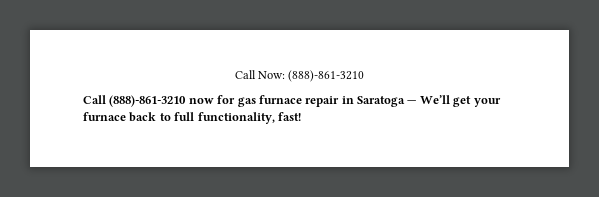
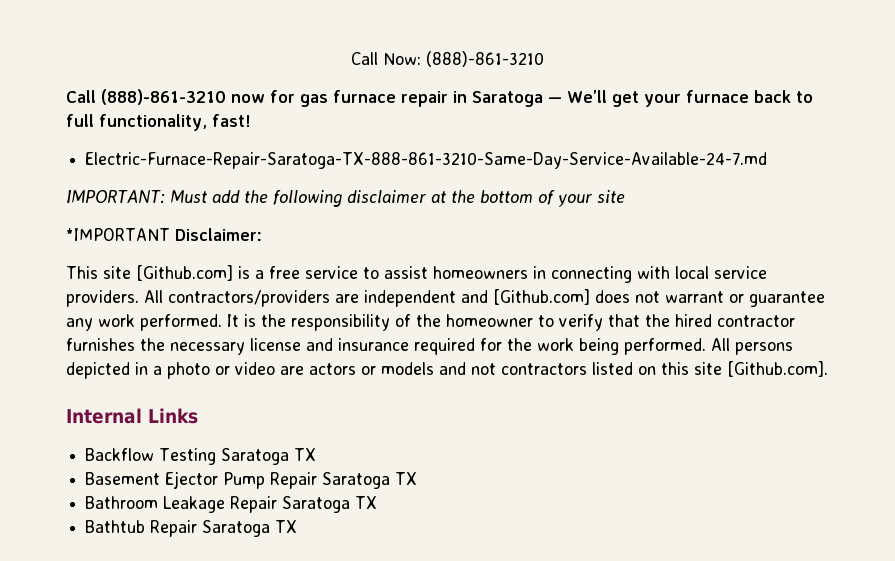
(301, 116) none -> [85,152,768,169] [66,190,625,207] [66,228,262,241] [66,265,767,283] [66,289,825,307] [66,314,795,331] [66,338,793,355] [66,361,828,379] [66,408,198,424] [85,448,317,465] [85,471,418,489] [85,496,378,513] [85,520,298,537] // Electric-Furnace-Repair-Saratoga-TX-888-861-3210-Same-Day-Service-Available-24-7.md // IMPORTANT: Must add the following disclaimer at the bottom of your site // *IMPORTANT Disclaimer: // This site [Github.com] is a free service to assist homeowners in connecting with local service providers. All contractors/providers are independent and [Github.com] does not warrant or guarantee any work performed. It is the responsibility of the homeowner to verify that the hired contractor furnishes the necessary license and insurance required for the work being performed. All persons depicted in a photo or video are actors or models and not contractors listed on this site [Github.com]. // Internal Links // Backflow Testing Saratoga TX // Basement Ejector Pump Repair Saratoga TX // Bathroom Leakage Repair Saratoga TX // Bathtub Repair Saratoga TX

